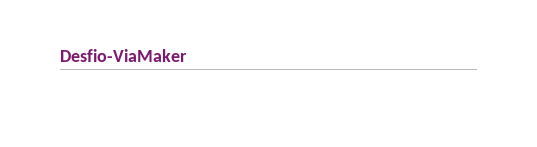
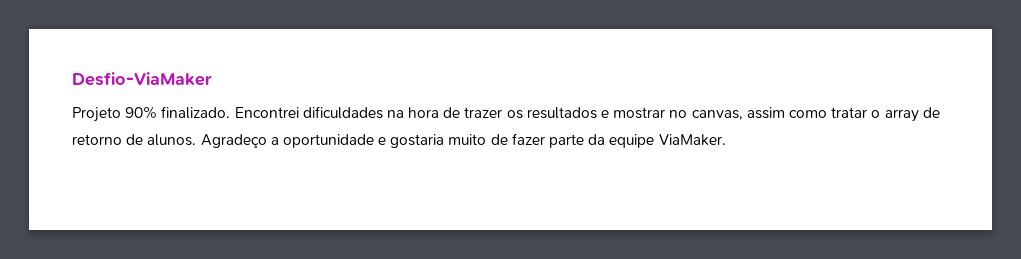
(187, 55) none -> [72,106,940,122] [72,133,726,148] // Projeto 90% finalizado. Encontrei dificuldades na hora de trazer os resultados e mostrar no canvas, assim como tratar o array de retorno de alunos. Agradeço a oportunidade e gostaria muito de fazer parte da equipe ViaMaker.

